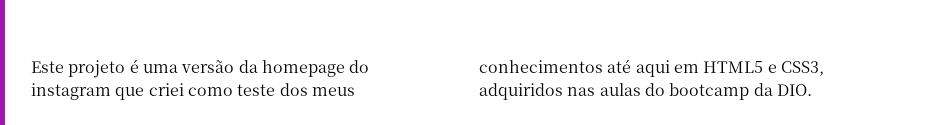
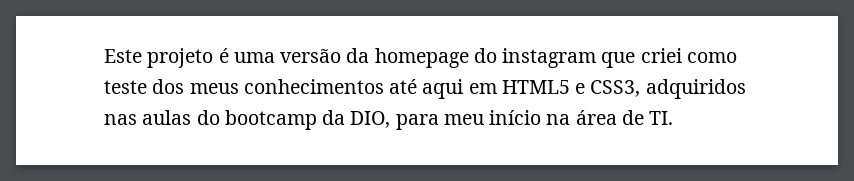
[776,84,812,96] DIO. -> [350,110,674,130] DIO, para meu início na área de TI.

